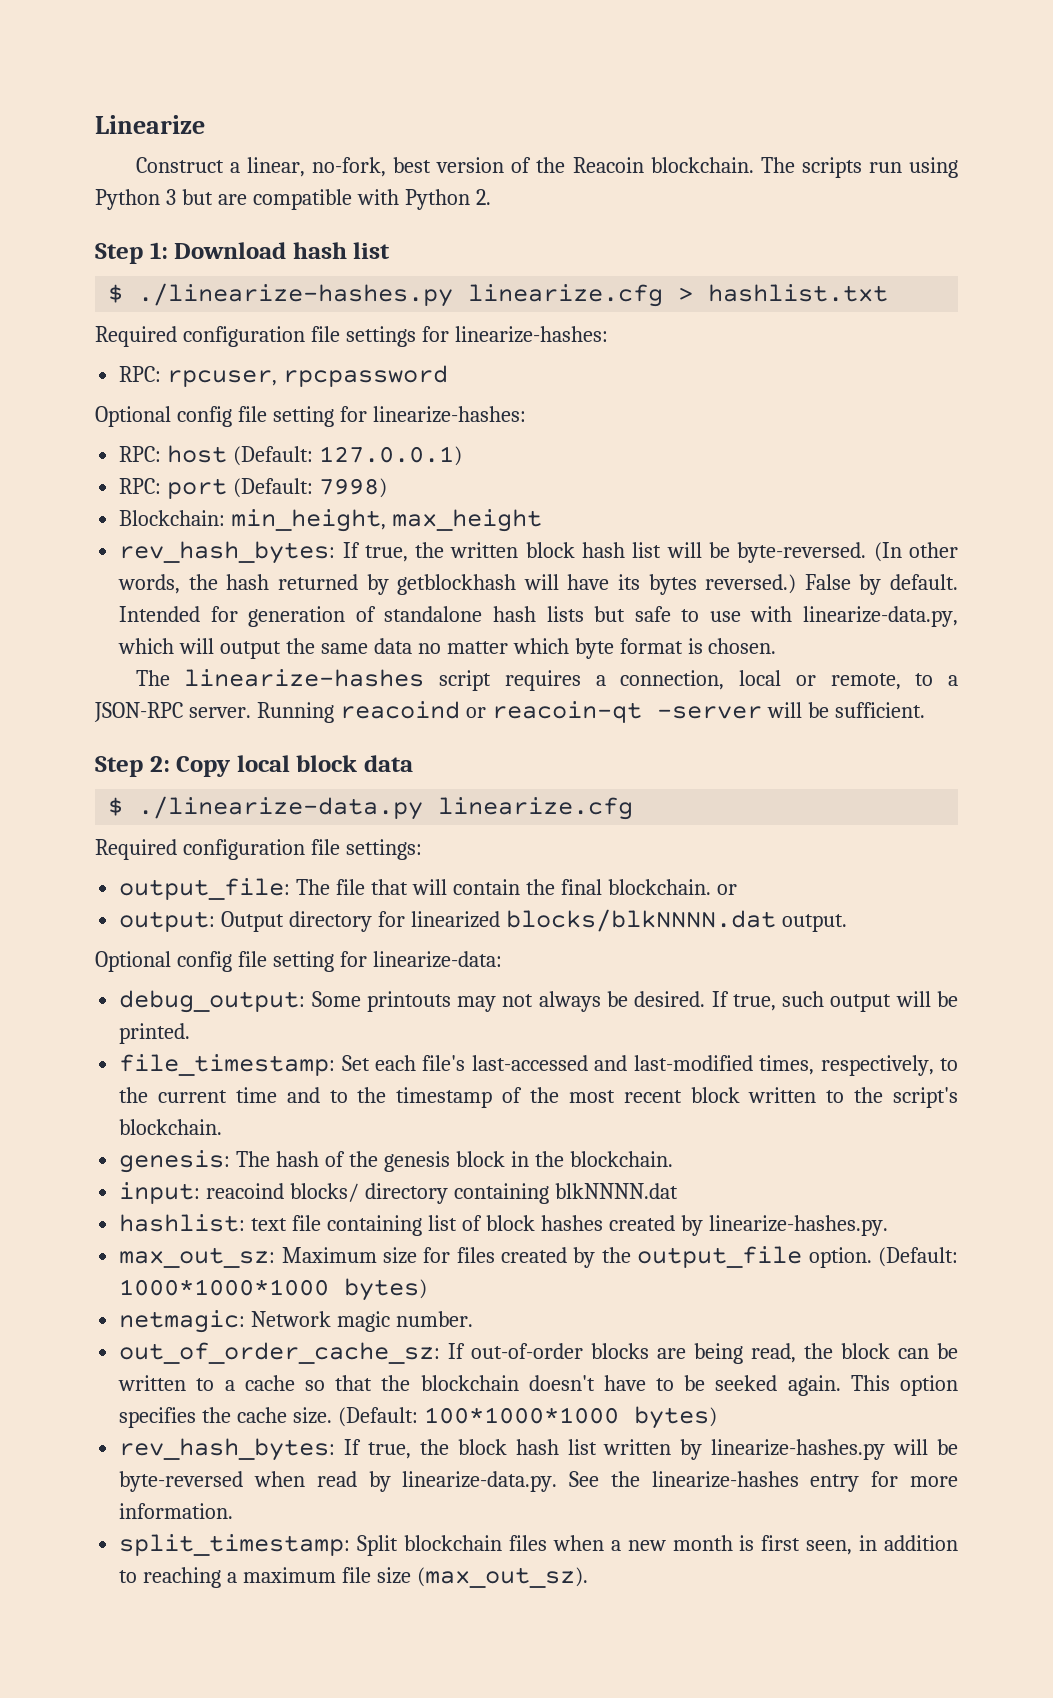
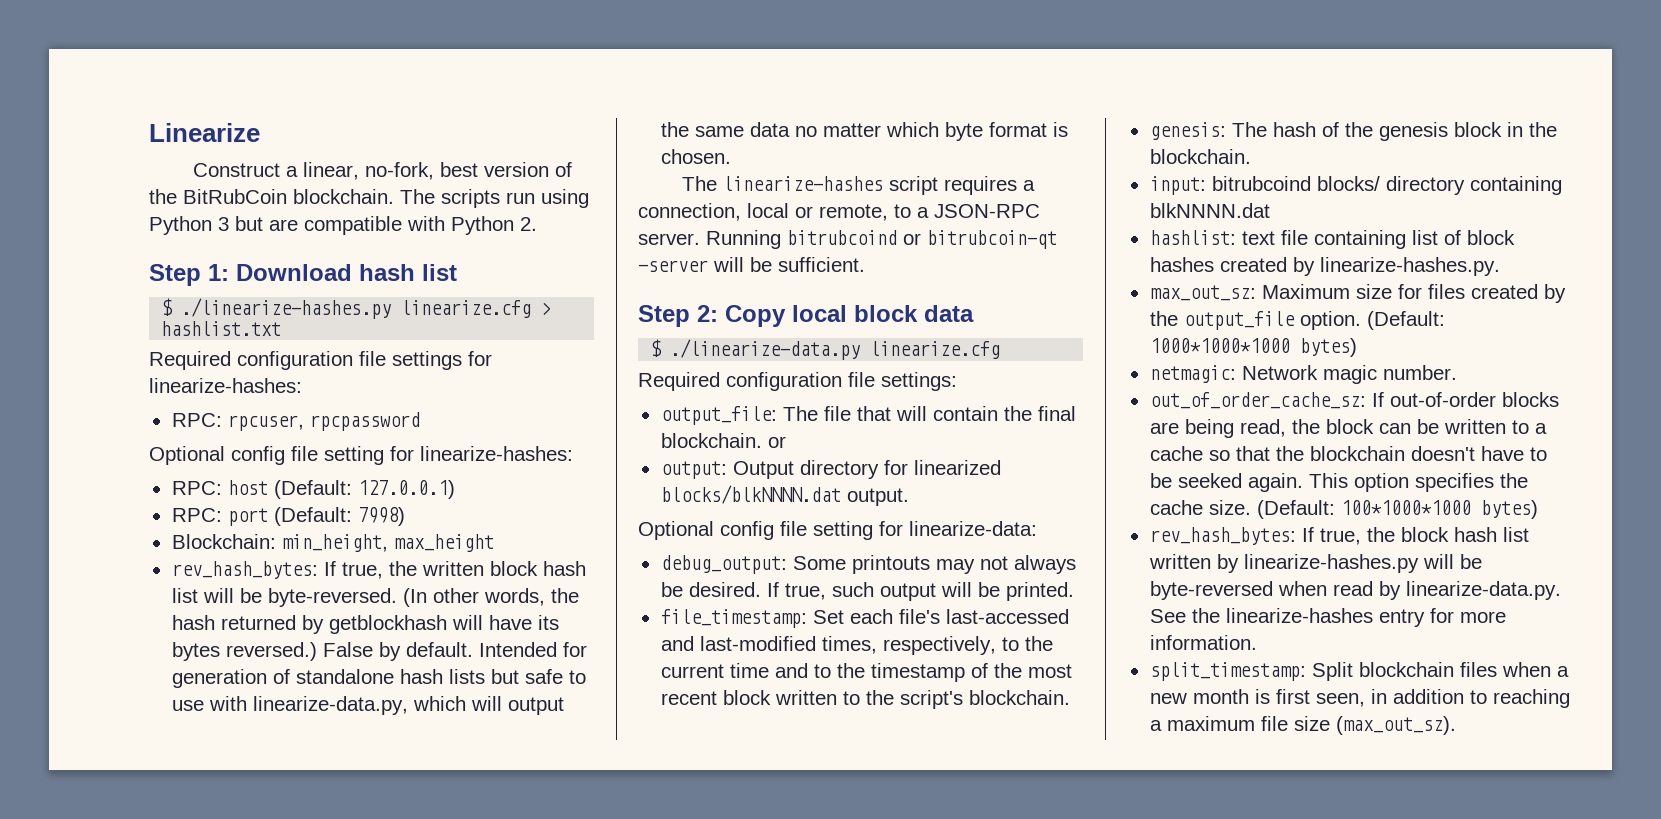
[572,157,644,173] Reacoin -> [183,189,287,204] BitRubCoin
[339,701,642,723] reacoind or reacoin-qt -> [787,230,1057,249] bitrubcoind or bitrubcoin-qt
[206,1183,285,1199] reacoind -> [1211,176,1311,191] bitrubcoind

